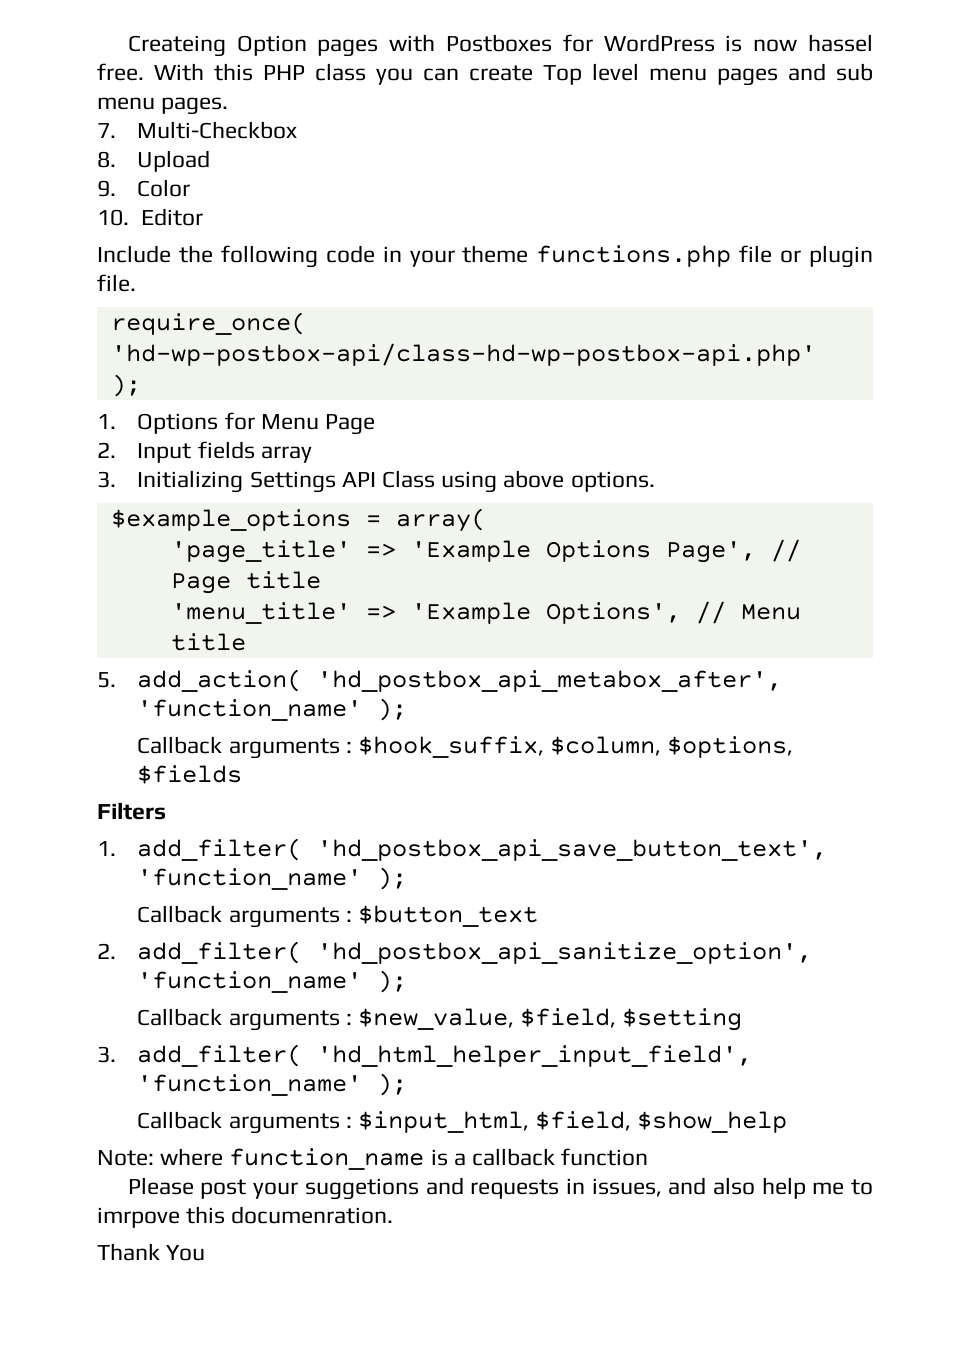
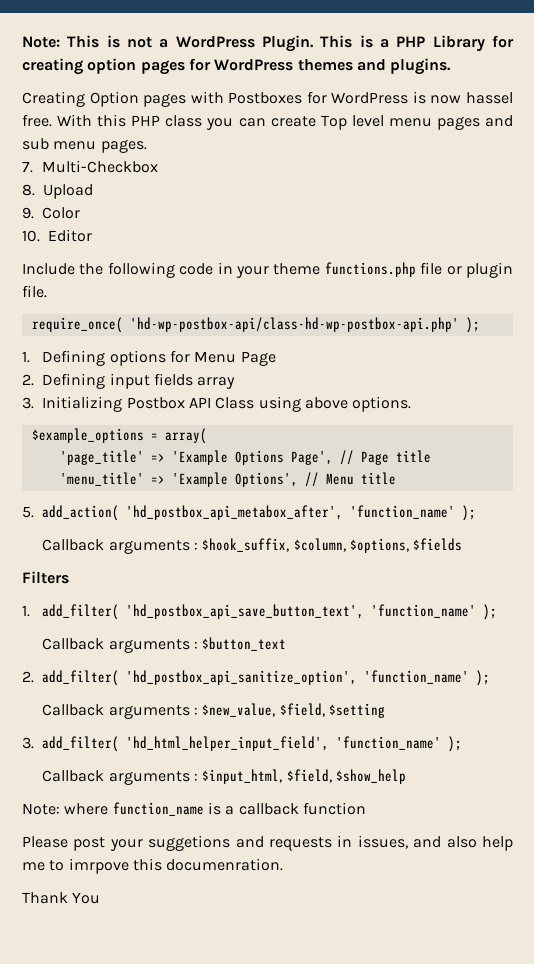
[127,35,226,57] Createing -> [22,35,514,52] [22,58,452,75] [22,91,85,107] Note: This is not a WordPress Plugin. This is a PHP Library for creating option pages for WordPress themes and plugins. // Creating
[137,413,219,434] Options -> [42,350,166,366] Defining options
[137,443,192,463] Input -> [42,373,150,389] Defining input
[249,471,336,493] Settings -> [126,397,185,409] Postbox

